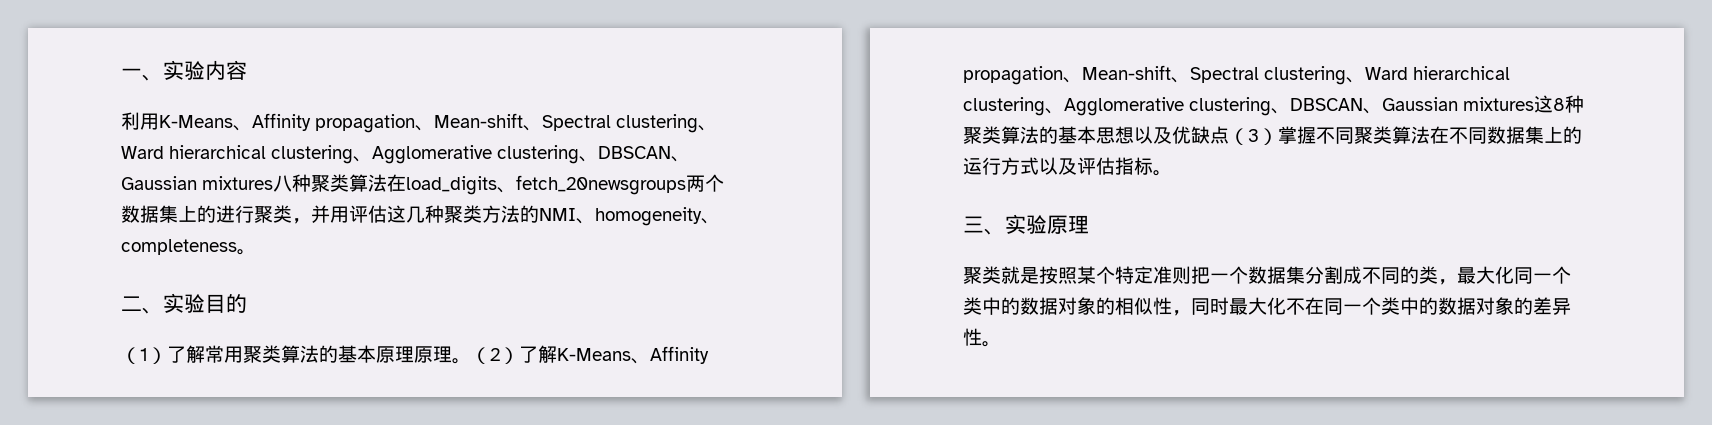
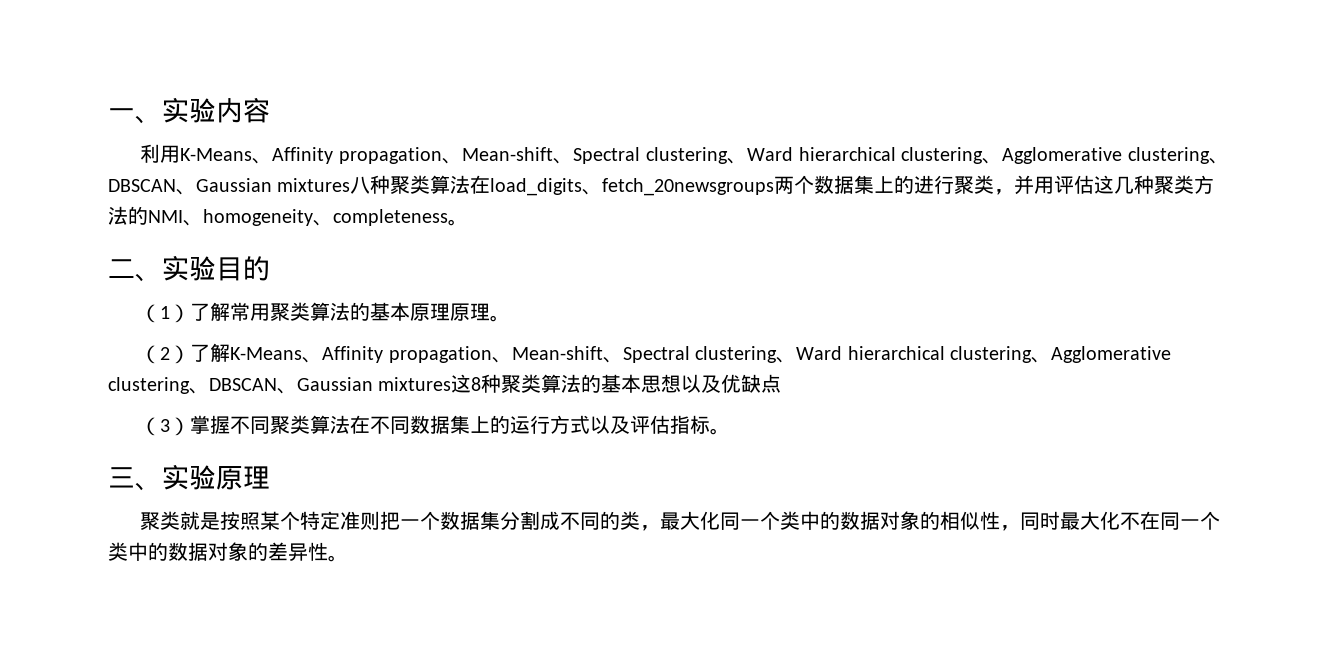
(471, 361) none -> (511, 318) //
(1229, 135) none -> (782, 383) //

